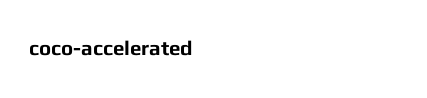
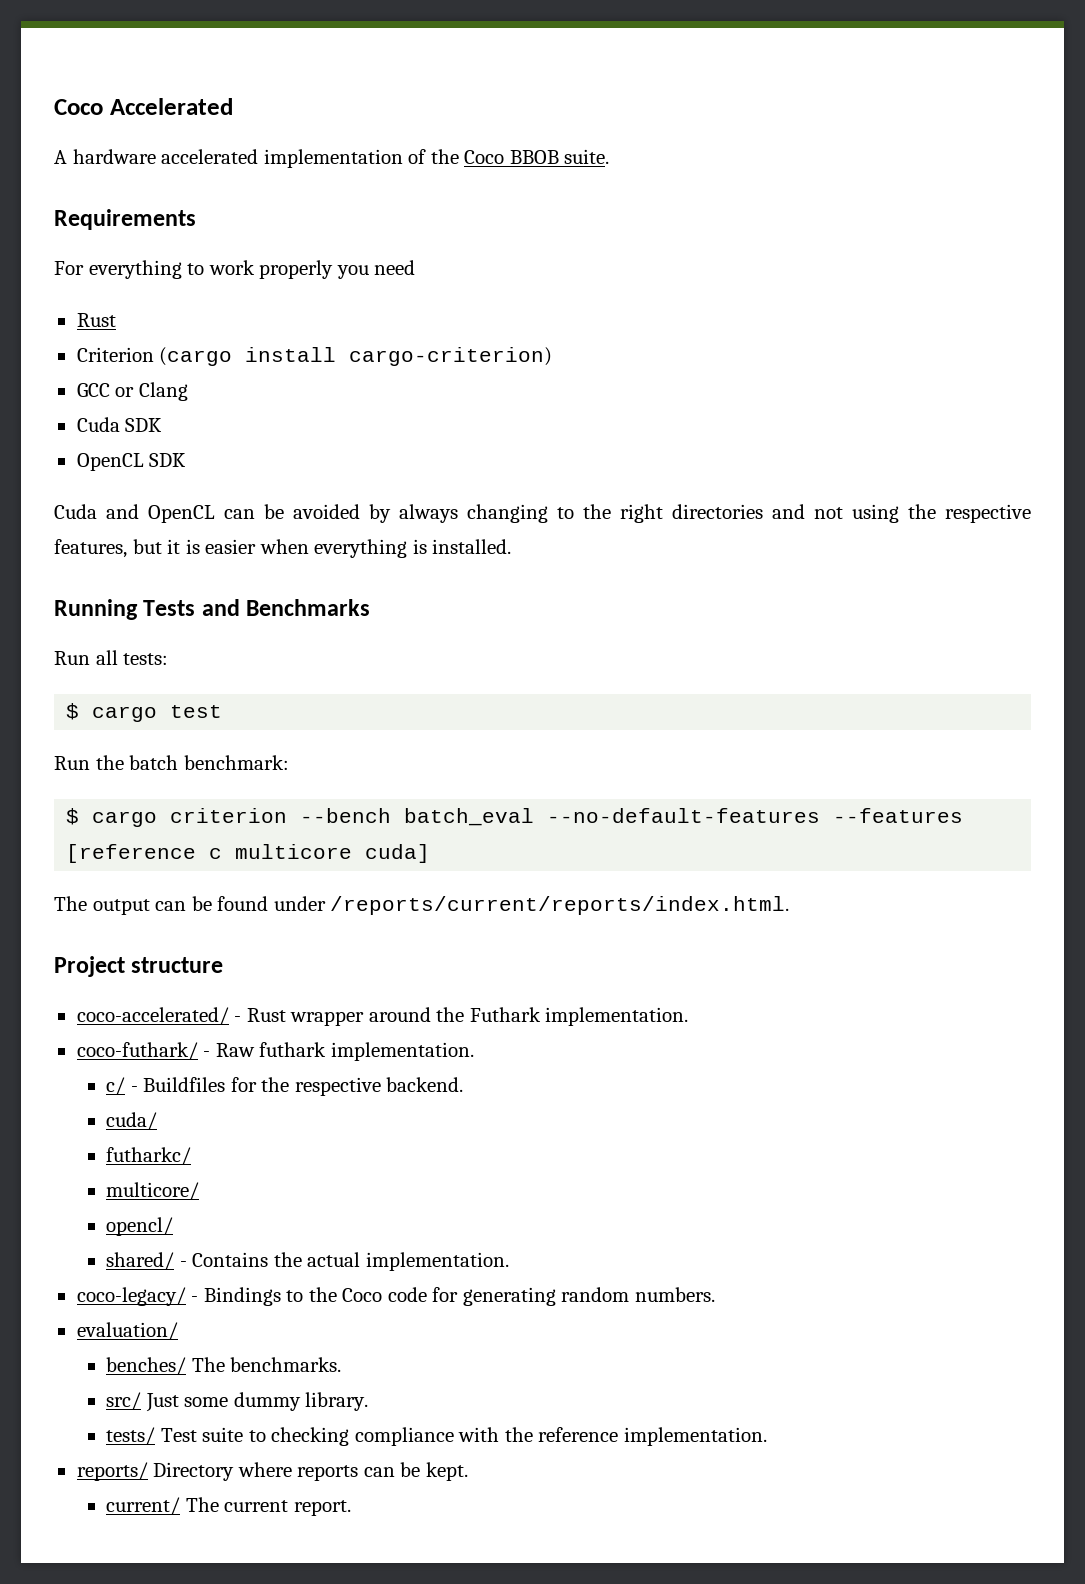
[29,40,192,56] coco-accelerated -> [54,98,233,115] [54,149,610,168] [54,209,196,230] [54,260,416,279] [76,313,116,327] [76,347,553,366] [76,382,188,401] [76,417,163,432] [76,453,187,471] [54,504,1031,523] [54,539,512,558] [54,599,371,620] [54,650,169,665] [66,703,223,722] [54,755,289,770] [66,808,964,827] [66,844,431,863] [54,896,790,915] [54,956,224,977] [76,1007,689,1026] [76,1042,474,1061] [106,1077,464,1096] [106,1112,158,1130] [106,1147,192,1165] [106,1182,200,1200] [106,1217,174,1236] [106,1252,509,1271] [76,1287,715,1306] [76,1322,178,1340] [106,1357,342,1375] [106,1392,369,1412] [106,1427,767,1446] [76,1462,468,1481] [106,1497,351,1516] Coco Accelerated // A hardware accelerated implementation of the Coco BBOB suite. // Requirements // For everything to work properly you need // Rust // Criterion (cargo install cargo-criterion) // GCC or Clang // Cuda SDK // OpenCL SDK // Cuda and OpenCL can be avoided by always changing to the right directories and not using the respective features, but it is easier when everything is installed. // Running Tests and Benchmarks // Run all tests: // $ cargo test // Run the batch benchmark: // $ cargo criterion --bench batch_eval --no-default-features --features [reference c multicore cuda] // The output can be found under /reports/current/reports/index.html. // Project structure // coco-accelerated/ - Rust wrapper around the Futhark implementation. // coco-futhark/ - Raw futhark implementation. // c/ - Buildfiles for the respective backend. // cuda/ // futharkc/ // multicore/ // opencl/ // shared/ - Contains the actual implementation. // coco-legacy/ - Bindings to the Coco code for generating random numbers. // evaluation/ // benches/ The benchmarks. // src/ Just some dummy library. // tests/ Test suite to checking compliance with the reference implementation. // reports/ Directory where reports can be kept. // current/ The current report.

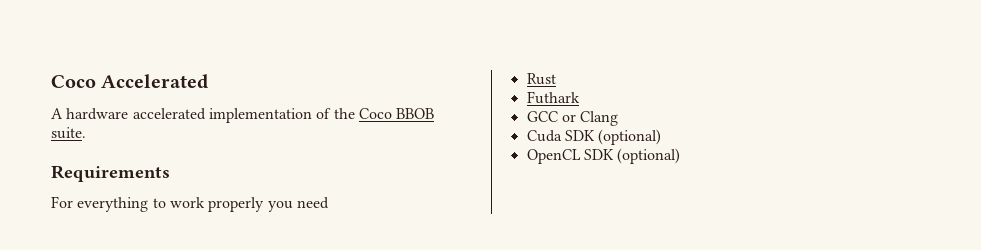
[76,347,553,366] Criterion (cargo install cargo-criterion) -> [526,91,580,104] Futhark
(163, 425) none -> [598,129,662,145] (optional)
[54,504,1031,523] [54,539,512,558] [54,599,371,620] [54,650,169,665] [66,703,223,722] [54,755,289,770] [66,808,964,827] [66,844,431,863] [54,896,790,915] [54,956,224,977] [76,1007,689,1026] [76,1042,474,1061] [106,1077,464,1096] [106,1112,158,1130] [106,1147,192,1165] [106,1182,200,1200] [106,1217,174,1236] [106,1252,509,1271] [76,1287,715,1306] [76,1322,178,1340] [106,1357,342,1375] [106,1392,369,1412] [106,1427,767,1446] [76,1462,468,1481] [106,1497,351,1516] // Cuda and OpenCL can be avoided by always changing to the right directories and not using the respective features, but it is easier when everything is installed. // Running Tests and Benchmarks // Run all tests: // $ cargo test // Run the batch benchmark: // $ cargo criterion --bench batch_eval --no-default-features --features [reference c multicore cuda] // The output can be found under /reports/current/reports/index.html. // Project structure // coco-accelerated/ - Rust wrapper around the Futhark implementation. // coco-futhark/ - Raw futhark implementation. // c/ - Buildfiles for the respective backend. // cuda/ // futharkc/ // multicore/ // opencl/ // shared/ - Contains the actual implementation. // coco-legacy/ - Bindings to the Coco code for generating random numbers. // evaluation/ // benches/ The benchmarks. // src/ Just some dummy library. // tests/ Test suite to checking compliance with the reference implementation. // reports/ Directory where reports can be kept. // current/ The current report. -> [617,148,681,164] (optional)

